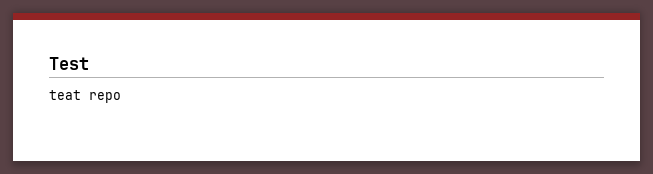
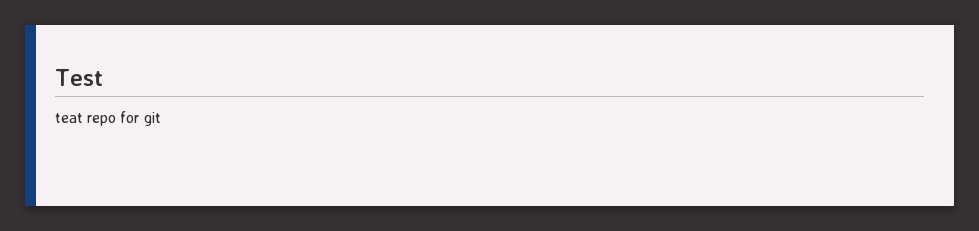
(121, 97) none -> [120,111,161,126] for git

